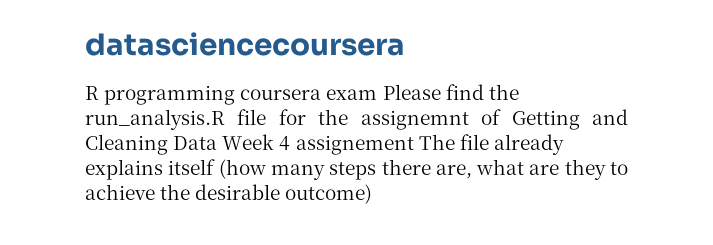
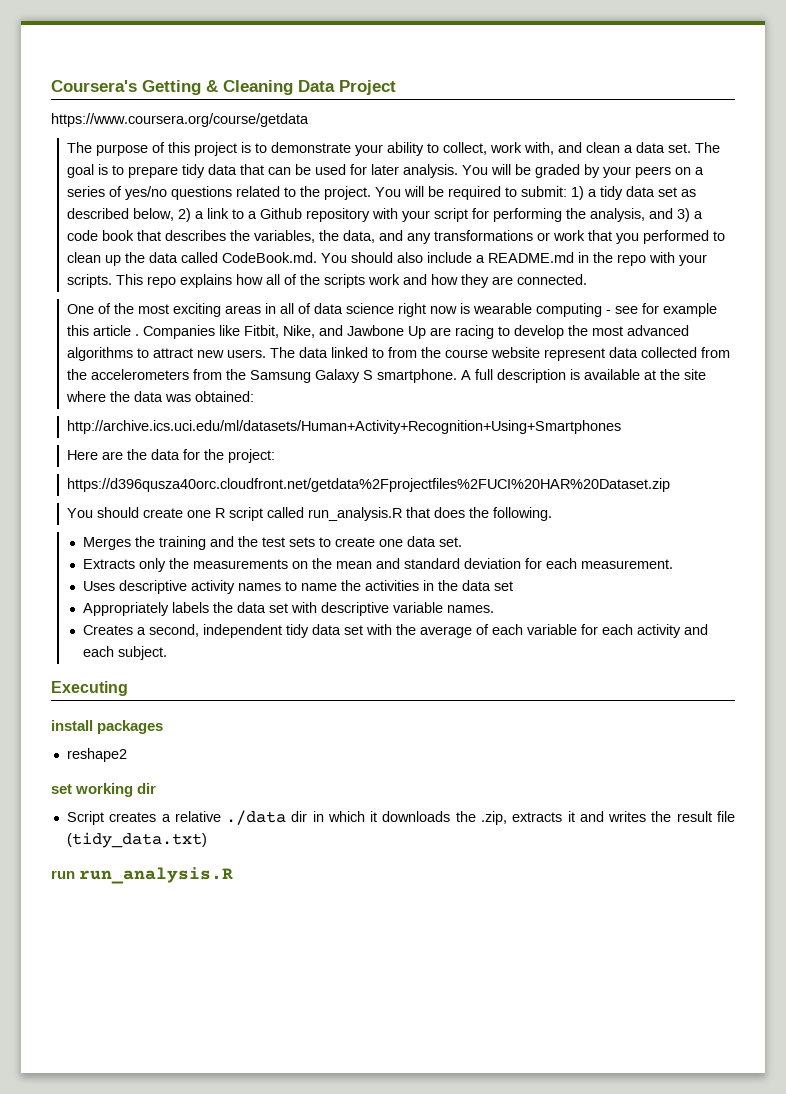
[85,32,405,56] [85,84,519,105] [85,109,628,130] [85,134,564,155] [85,159,628,180] [85,184,373,204] datasciencecoursera // R programming coursera exam Please find the run_analysis.R file for the assignemnt of Getting and Cleaning Data Week 4 assignement The file already explains itself (how many steps there are, what are they to achieve the desirable outcome) -> [51,80,396,95] [51,113,309,127] [67,142,721,156] [67,164,705,178] [67,186,697,200] [67,208,704,222] [67,230,726,244] [67,252,708,266] [67,274,588,288] [67,303,718,317] [67,325,690,339] [67,347,731,361] [67,369,707,383] [66,391,255,402] [67,420,622,434] [67,449,276,463] [67,478,671,492] [67,507,553,521] [83,536,463,550] [83,558,674,572] [83,580,514,594] [83,602,495,616] [83,624,709,638] [83,646,168,660] [51,681,128,696] [51,720,164,734] [66,748,127,762] [51,783,157,797] [66,810,736,825] [66,832,207,848] [51,867,234,884] Coursera's Getting & Cleaning Data Project // https://www.coursera.org/course/getdata // The purpose of this project is to demonstrate your ability to collect, work with, and clean a data set. The goal is to prepare tidy data that can be used for later analysis. You will be graded by your peers on a series of yes/no questions related to the project. You will be required to submit: 1) a tidy data set as described below, 2) a link to a Github repository with your script for performing the analysis, and 3) a code book that describes the variables, the data, and any transformations or work that you performed to clean up the data called CodeBook.md. You should also include a README.md in the repo with your scripts. This repo explains how all of the scripts work and how they are connected. // One of the most exciting areas in all of data science right now is wearable computing - see for example this article . Companies like Fitbit, Nike, and Jawbone Up are racing to develop the most advanced algorithms to attract new users. The data linked to from the course website represent data collected from the accelerometers from the Samsung Galaxy S smartphone. A full description is available at the site where the data was obtained: // http://archive.ics.uci.edu/ml/datasets/Human+Activity+Recognition+Using+Smartphones // Here are the data for the project: // https://d396qusza40orc.cloudfront.net/getdata%2Fprojectfiles%2FUCI%20HAR%20Dataset.zip // You should create one R script called run_analysis.R that does the following. // Merges the training and the test sets to create one data set. // Extracts only the measurements on the mean and standard deviation for each measurement. // Uses descriptive activity names to name the activities in the data set // Appropriately labels the data set with descriptive variable names. // Creates a second, independent tidy data set with the average of each variable for each activity and each subject. // Executing // install packages // reshape2 // set working dir // Script creates a relative ./data dir in which it downloads the .zip, extracts it and writes the result file (tidy_data.txt) // run run_analysis.R

